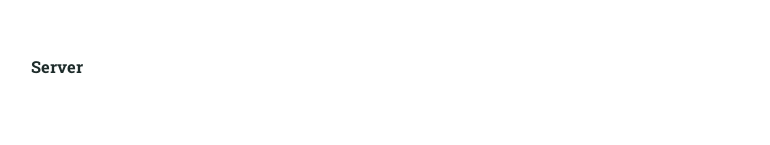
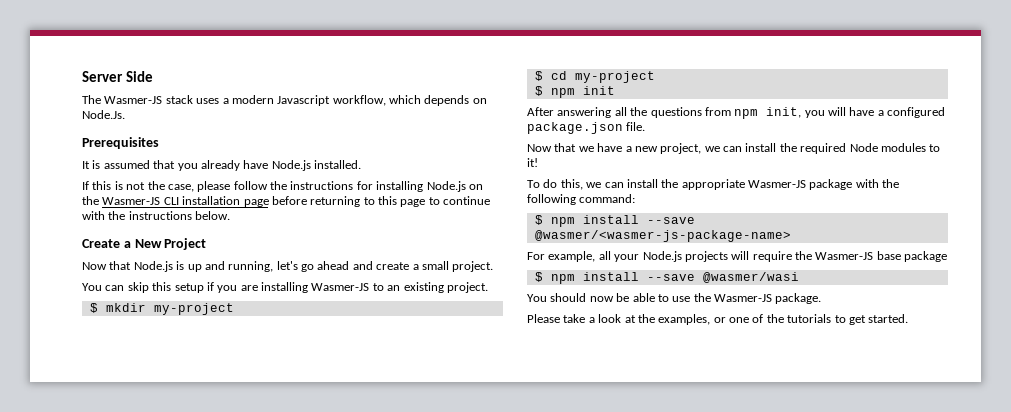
(83, 67) none -> [125,71,153,82] [82,95,487,106] [82,110,125,119] [82,137,159,149] [82,160,361,171] [82,181,483,192] [82,196,491,207] [82,211,231,220] [82,238,207,250] [82,261,494,272] [82,282,488,293] [89,303,234,315] [534,71,655,83] [534,86,615,98] [527,107,946,119] [527,122,646,134] [527,143,941,154] [527,158,538,167] [527,179,900,190] [527,194,636,205] [534,215,695,227] [534,230,791,242] [527,251,948,262] [534,272,799,284] [527,293,822,304] [527,314,909,325] Side // The Wasmer-JS stack uses a modern Javascript workflow, which depends on Node.Js. // Prerequisites // It is assumed that you already have Node.js installed. // If this is not the case, please follow the instructions for installing Node.js on the Wasmer-JS CLI installation page before returning to this page to continue with the instructions below. // Create a New Project // Now that Node.js is up and running, let's go ahead and create a small project. // You can skip this setup if you are installing Wasmer-JS to an existing project. // $ mkdir my-project // $ cd my-project // $ npm init // After answering all the questions from npm init, you will have a configured package.json file. // Now that we have a new project, we can install the required Node modules to it! // To do this, we can install the appropriate Wasmer-JS package with the following command: // $ npm install --save @wasmer/<wasmer-js-package-name> // For example, all your Node.js projects will require the Wasmer-JS base package // $ npm install --save @wasmer/wasi // You should now be able to use the Wasmer-JS package. // Please take a look at the examples, or one of the tutorials to get started.

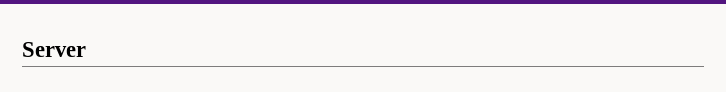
[125,71,153,82] [82,95,487,106] [82,110,125,119] [82,137,159,149] [82,160,361,171] [82,181,483,192] [82,196,491,207] [82,211,231,220] [82,238,207,250] [82,261,494,272] [82,282,488,293] [89,303,234,315] [534,71,655,83] [534,86,615,98] [527,107,946,119] [527,122,646,134] [527,143,941,154] [527,158,538,167] [527,179,900,190] [527,194,636,205] [534,215,695,227] [534,230,791,242] [527,251,948,262] [534,272,799,284] [527,293,822,304] [527,314,909,325] Side // The Wasmer-JS stack uses a modern Javascript workflow, which depends on Node.Js. // Prerequisites // It is assumed that you already have Node.js installed. // If this is not the case, please follow the instructions for installing Node.js on the Wasmer-JS CLI installation page before returning to this page to continue with the instructions below. // Create a New Project // Now that Node.js is up and running, let's go ahead and create a small project. // You can skip this setup if you are installing Wasmer-JS to an existing project. // $ mkdir my-project // $ cd my-project // $ npm init // After answering all the questions from npm init, you will have a configured package.json file. // Now that we have a new project, we can install the required Node modules to it! // To do this, we can install the appropriate Wasmer-JS package with the following command: // $ npm install --save @wasmer/<wasmer-js-package-name> // For example, all your Node.js projects will require the Wasmer-JS base package // $ npm install --save @wasmer/wasi // You should now be able to use the Wasmer-JS package. // Please take a look at the examples, or one of the tutorials to get started. -> (86, 49) none

